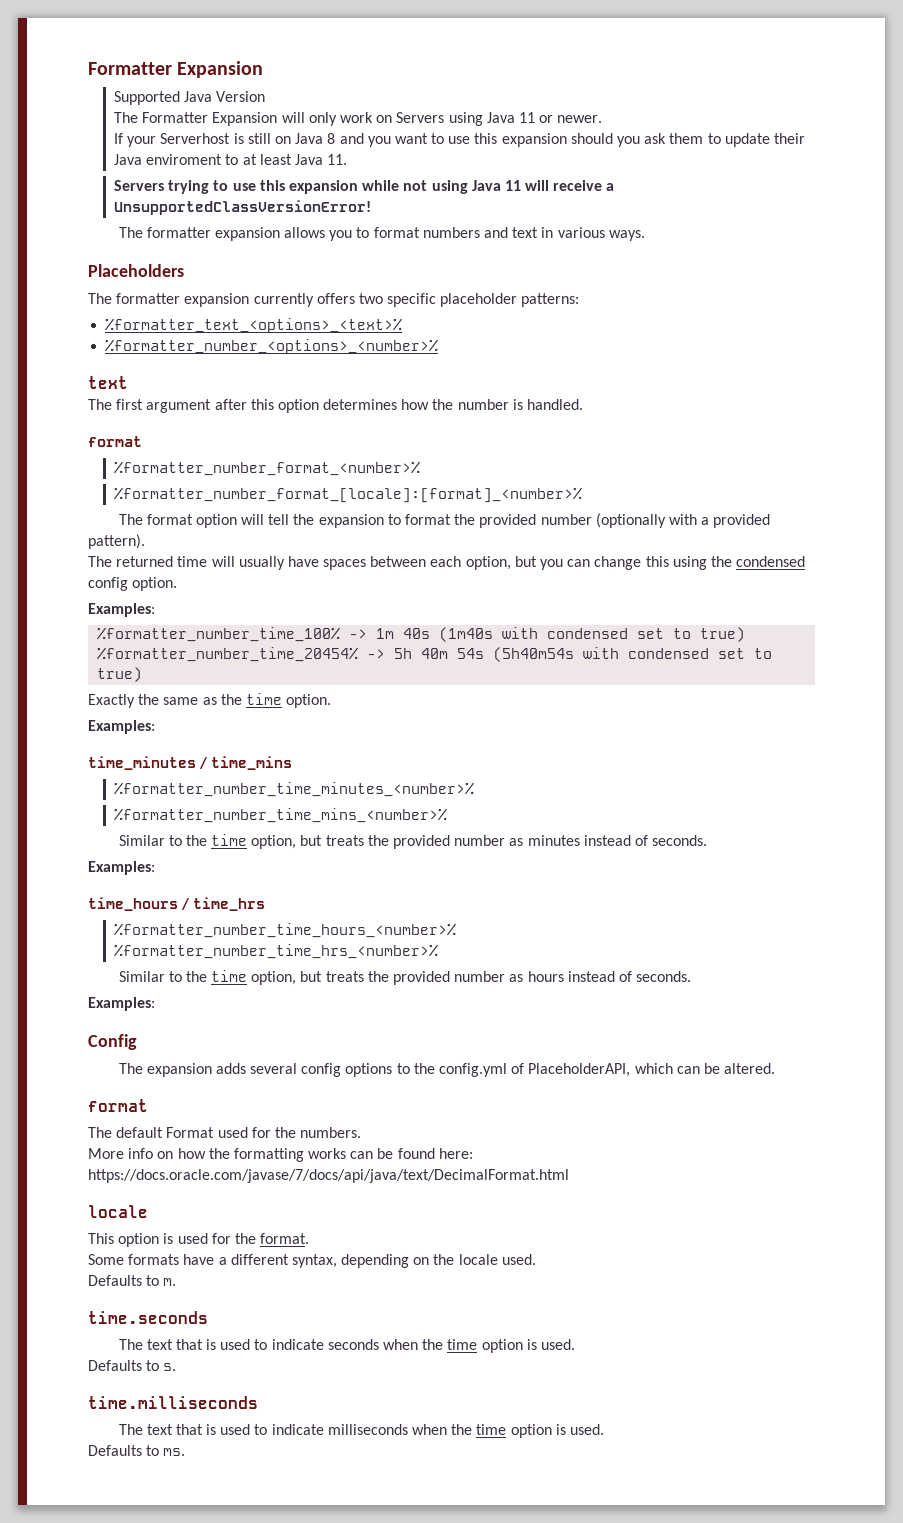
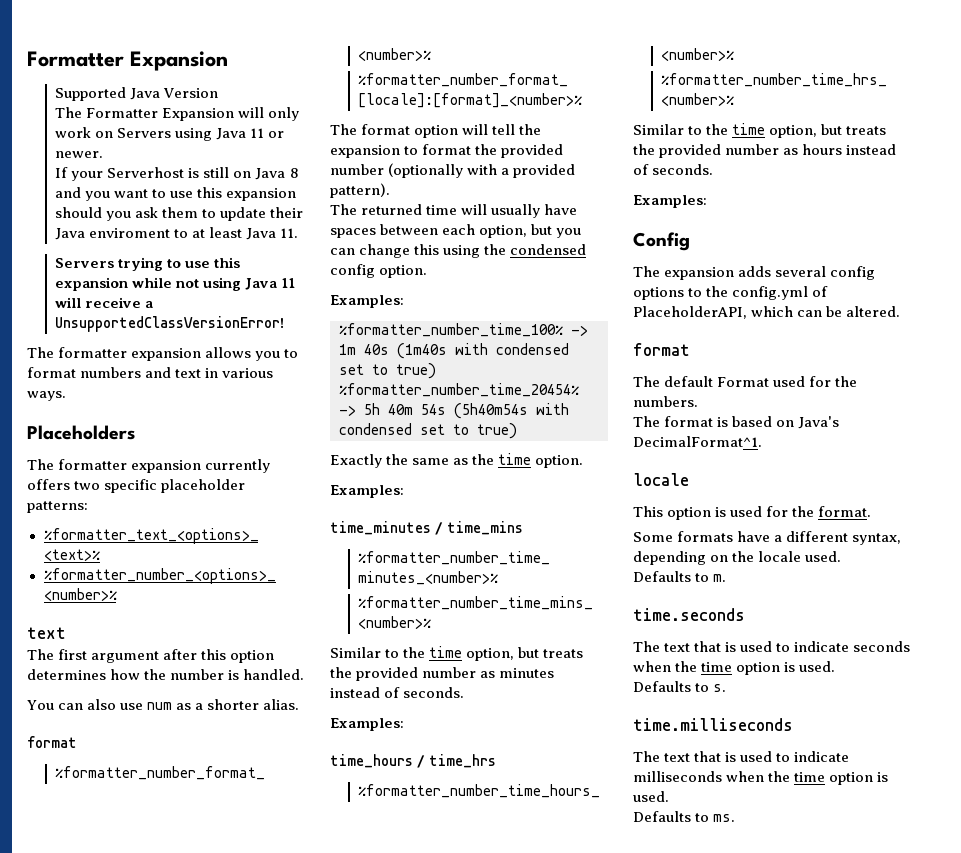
(584, 404) none -> [27,699,300,710] // You can also use num as a shorter alias.
[88,1148,473,1162] [88,1169,569,1183] More info on how the formatting works can be found here: https://docs.oracle.com/javase/7/docs/api/java/text/DecimalFormat.html -> [633,416,840,429] [633,436,762,447] The format is based on Java's DecimalFormat^1.

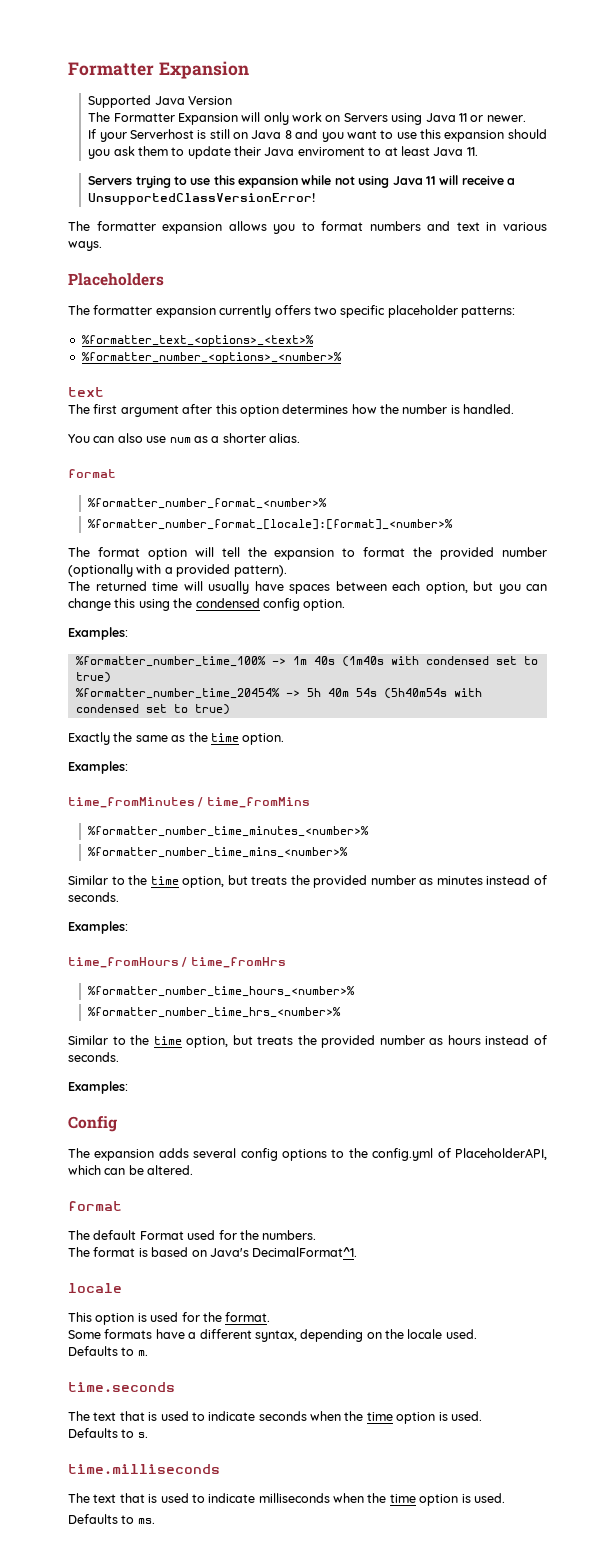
[330,521,524,535] time_minutes / time_mins -> [68,797,310,808] time_fromMinutes / time_fromMins
[330,754,497,768] time_hours / time_hrs -> [68,957,286,968] time_fromHours / time_fromHrs

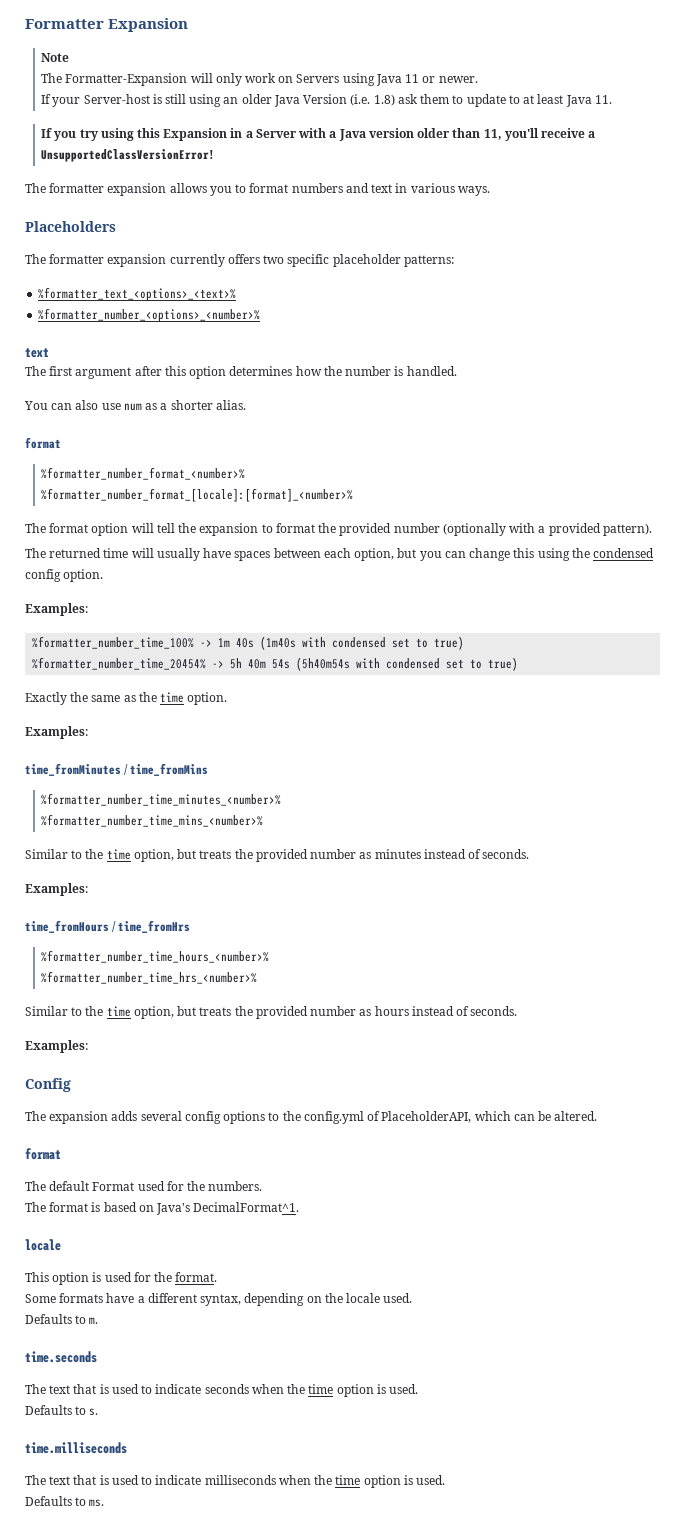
[88,95,232,108] [88,112,238,125] Supported Java Version // The Formatter Expansion -> [41,53,70,62] [41,73,188,86] Note // The Formatter-Expansion
[129,129,194,139] Serverhost -> [83,94,150,104] Server-host
[233,129,547,142] [88,149,111,159] on Java 8 and you want to use this expansion should you -> [189,94,395,107] using an older Java Version (i.e. 1.8)
[234,146,365,156] their Java enviroment -> (506, 100) none
[88,175,459,188] Servers trying to use this expansion while not using Java 11 will -> [41,128,539,141] If you try using this Expansion in a Server with a Java version older than 11, you'll

